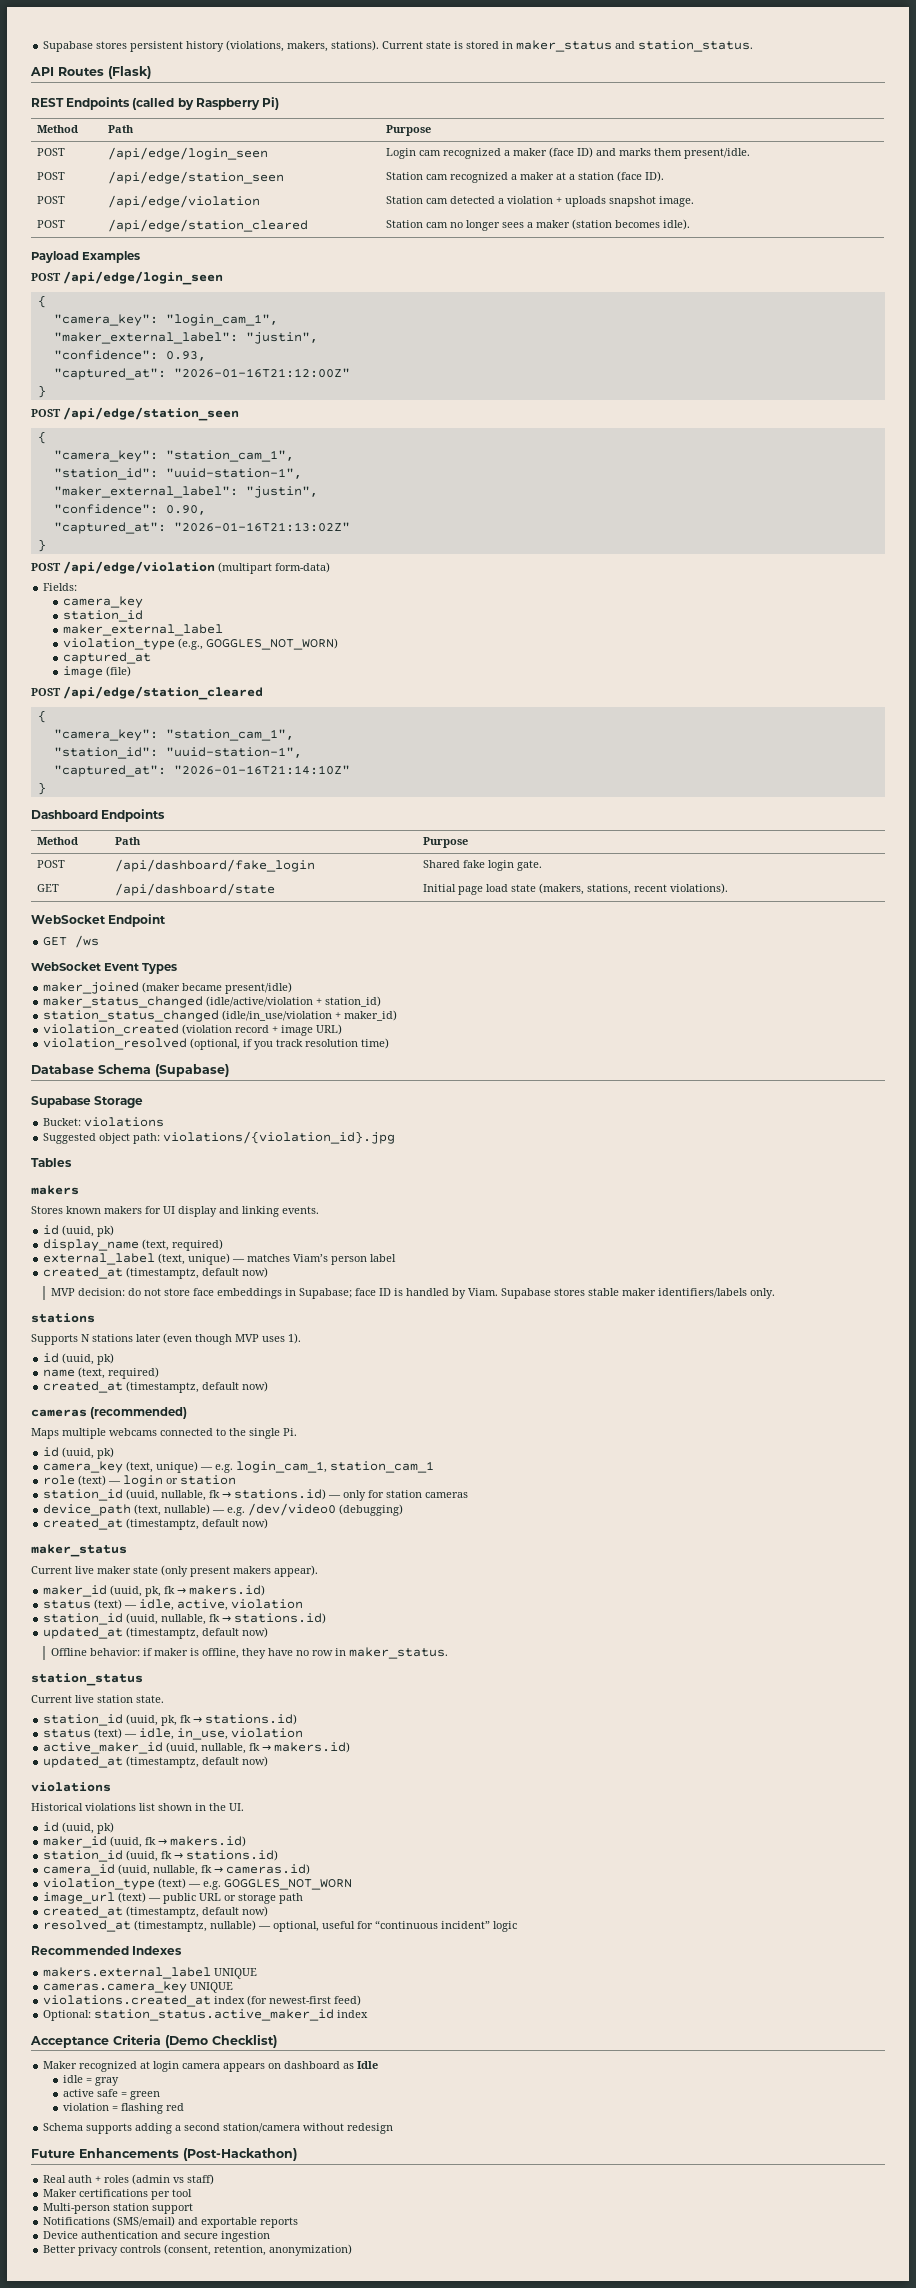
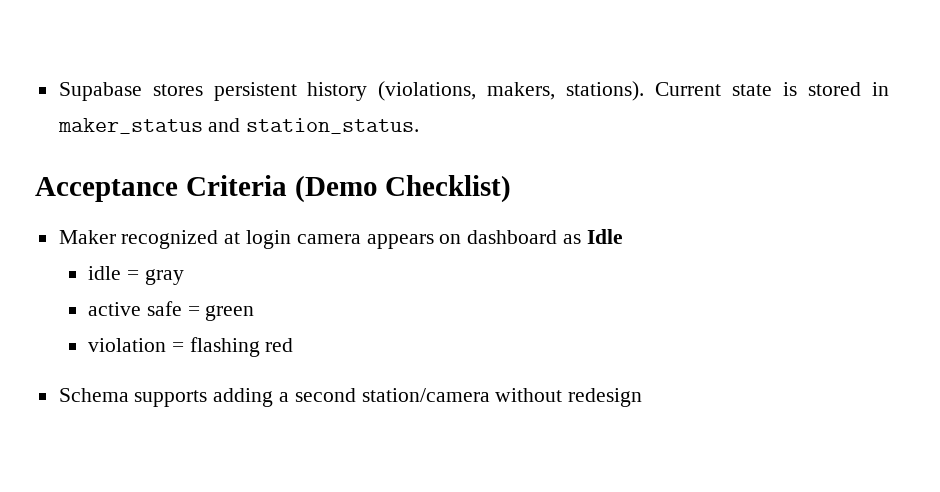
[30,66,151,79] [31,97,280,110] [37,125,79,133] [108,125,135,133] [386,125,432,136] [37,148,66,156] [108,147,269,160] [386,147,751,159] [37,172,66,180] [108,171,285,184] [386,171,665,183] [37,196,66,204] [108,195,261,208] [386,196,695,207] [37,220,66,228] [108,219,309,232] [386,219,691,231] [31,251,141,263] [31,271,223,285] [37,295,46,308] [53,314,278,326] [53,332,318,344] [53,350,206,361] [53,368,350,380] [37,385,46,398] [31,407,239,421] [37,431,46,444] [53,450,294,462] [53,468,302,480] [53,486,318,498] [53,504,206,515] [53,522,350,534] [37,539,46,552] [31,561,330,574] [43,583,78,591] [62,596,143,608] [62,610,143,622] [62,624,223,636] [62,638,338,650] [62,652,151,664] [62,666,131,678] [31,686,263,700] [37,710,46,723] [53,729,294,741] [53,747,302,759] [53,765,350,777] [37,782,46,795] [31,809,166,822] [37,837,79,845] [115,837,142,845] [423,837,469,848] [37,860,66,868] [115,859,316,872] [423,860,543,871] [37,884,60,892] [115,883,276,896] [423,883,729,895] [31,914,167,927] [43,935,100,948] [31,962,178,974] [43,982,293,994] [43,996,382,1008] [43,1010,398,1022] [43,1024,343,1036] [43,1038,390,1050] [31,1064,229,1077] [31,1096,144,1108] [43,1117,165,1127] [43,1131,396,1144] [31,1158,72,1167] [31,1185,79,1195] [31,1206,319,1217] [43,1225,115,1237] [43,1239,224,1251] [43,1253,397,1265] [43,1267,269,1279] [50,1288,775,1299] [31,1313,95,1323] [31,1333,301,1345] [43,1353,115,1365] [43,1367,160,1379] [43,1381,269,1393] [31,1407,188,1419] [31,1428,297,1439] [43,1447,115,1459] [43,1461,435,1473] [43,1475,237,1487] [43,1489,469,1501] [43,1503,404,1516] [43,1518,269,1530] [31,1544,127,1557] [31,1565,318,1577] [43,1585,266,1597] [43,1599,304,1611] [43,1613,327,1625] [43,1627,269,1639] [50,1647,448,1659] [31,1673,143,1686] [31,1695,164,1703] [43,1714,298,1726] [43,1728,304,1740] [43,1742,351,1754] [43,1756,269,1768] [31,1782,111,1792] [31,1803,244,1811] [43,1822,115,1834] [43,1836,247,1848] [43,1850,279,1862] [43,1864,311,1876] [43,1878,353,1890] [43,1892,304,1904] [43,1906,269,1918] [43,1920,518,1932] [31,1946,183,1955] [43,1967,258,1979] [43,1981,234,1993] [43,1995,362,2007] [43,2009,369,2021] // API Routes (Flask) // REST Endpoints (called by Raspberry Pi) // Method | Path | Purpose // POST | /api/edge/login_seen | Login cam recognized a maker (face ID) and marks them present/idle. // POST | /api/edge/station_seen | Station cam recognized a maker at a station (face ID). // POST | /api/edge/violation | Station cam detected a violation + uploads snapshot image. // POST | /api/edge/station_cleared | Station cam no longer sees a maker (station becomes idle). // Payload Examples // POST /api/edge/login_seen // { // "camera_key": "login_cam_1", // "maker_external_label": "justin", // "confidence": 0.93, // "captured_at": "2026-01-16T21:12:00Z" // } // POST /api/edge/station_seen // { // "camera_key": "station_cam_1", // "station_id": "uuid-station-1", // "maker_external_label": "justin", // "confidence": 0.90, // "captured_at": "2026-01-16T21:13:02Z" // } // POST /api/edge/violation (multipart form-data) // Fields: // camera_key // station_id // maker_external_label // violation_type (e.g., GOGGLES_NOT_WORN) // captured_at // image (file) // POST /api/edge/station_cleared // { // "camera_key": "station_cam_1", // "station_id": "uuid-station-1", // "captured_at": "2026-01-16T21:14:10Z" // } // Dashboard Endpoints // Method | Path | Purpose // POST | /api/dashboard/fake_login | Shared fake login gate. // GET | /api/dashboard/state | Initial page load state (makers, stations, recent violations). // WebSocket Endpoint // GET /ws // WebSocket Event Types // maker_joined (maker became present/idle) // maker_status_changed (idle/active/violation + station_id) // station_status_changed (idle/in_use/violation + maker_id) // violation_created (violation record + image URL) // violation_resolved (optional, if you track resolution time) // Database Schema (Supabase) // Supabase Storage // Bucket: violations // Suggested object path: violations/{violation_id}.jpg // Tables // makers // Stores known makers for UI display and linking events. // id (uuid, pk) // display_name (text, required) // external_label (text, unique) — matches Viam’s person label // created_at (timestamptz, default now) // MVP decision: do not store face embeddings in Supabase; face ID is handled by Viam. Supabase stores stable maker identifiers/labels only. // stations // Supports N stations later (even though MVP uses 1). // id (uuid, pk) // name (text, required) // created_at (timestamptz, default now) // cameras (recommended) // Maps multiple webcams connected to the single Pi. // id (uuid, pk) // camera_key (text, unique) — e.g. login_cam_1, station_cam_1 // role (text) — login or station // station_id (uuid, nullable, fk → stations.id) — only for station cameras // device_path (text, nullable) — e.g. /dev/video0 (debugging) // created_at (timestamptz, default now) // maker_status // Current live maker state (only present makers appear). // maker_id (uuid, pk, fk → makers.id) // status (text) — idle, active, violation // station_id (uuid, nullable, fk → stations.id) // updated_at (timestamptz, default now) // Offline behavior: if maker is offline, they have no row in maker_status. // station_status // Current live station state. // station_id (uuid, pk, fk → stations.id) // status (text) — idle, in_use, violation // active_maker_id (uuid, nullable, fk → makers.id) // updated_at (timestamptz, default now) // violations // Historical violations list shown in the UI. // id (uuid, pk) // maker_id (uuid, fk → makers.id) // station_id (uuid, fk → stations.id) // camera_id (uuid, nullable, fk → cameras.id) // violation_type (text) — e.g. GOGGLES_NOT_WORN // image_url (text) — public URL or storage path // created_at (timestamptz, default now) // resolved_at (timestamptz, nullable) — optional, useful for “continuous incident” logic // Recommended Indexes // makers.external_label UNIQUE // cameras.camera_key UNIQUE // violations.created_at index (for newest-first feed) // Optional: station_status.active_maker_id index -> (420, 126) none
[31,2148,297,2161] [43,2174,215,2185] [43,2189,193,2200] [43,2203,194,2214] [43,2216,299,2228] [43,2231,271,2242] [43,2244,353,2256] // Future Enhancements (Post-Hackathon) // Real auth + roles (admin vs staff) // Maker certifications per tool // Multi-person station support // Notifications (SMS/email) and exportable reports // Device authentication and secure ingestion // Better privacy controls (consent, retention, anonymization) -> (643, 397) none

